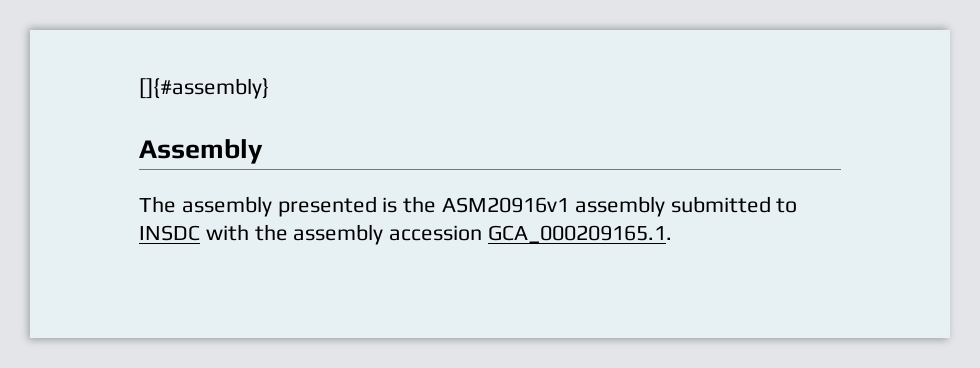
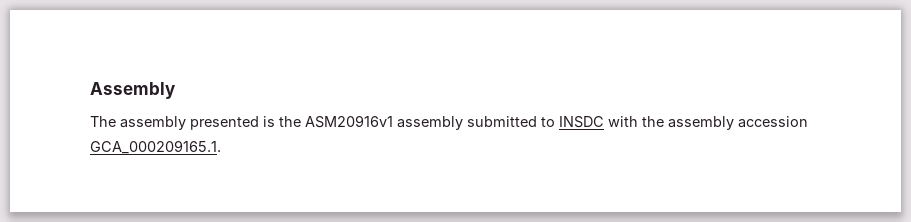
[139,78,269,99] []{#assembly} // -> (90, 90) none

